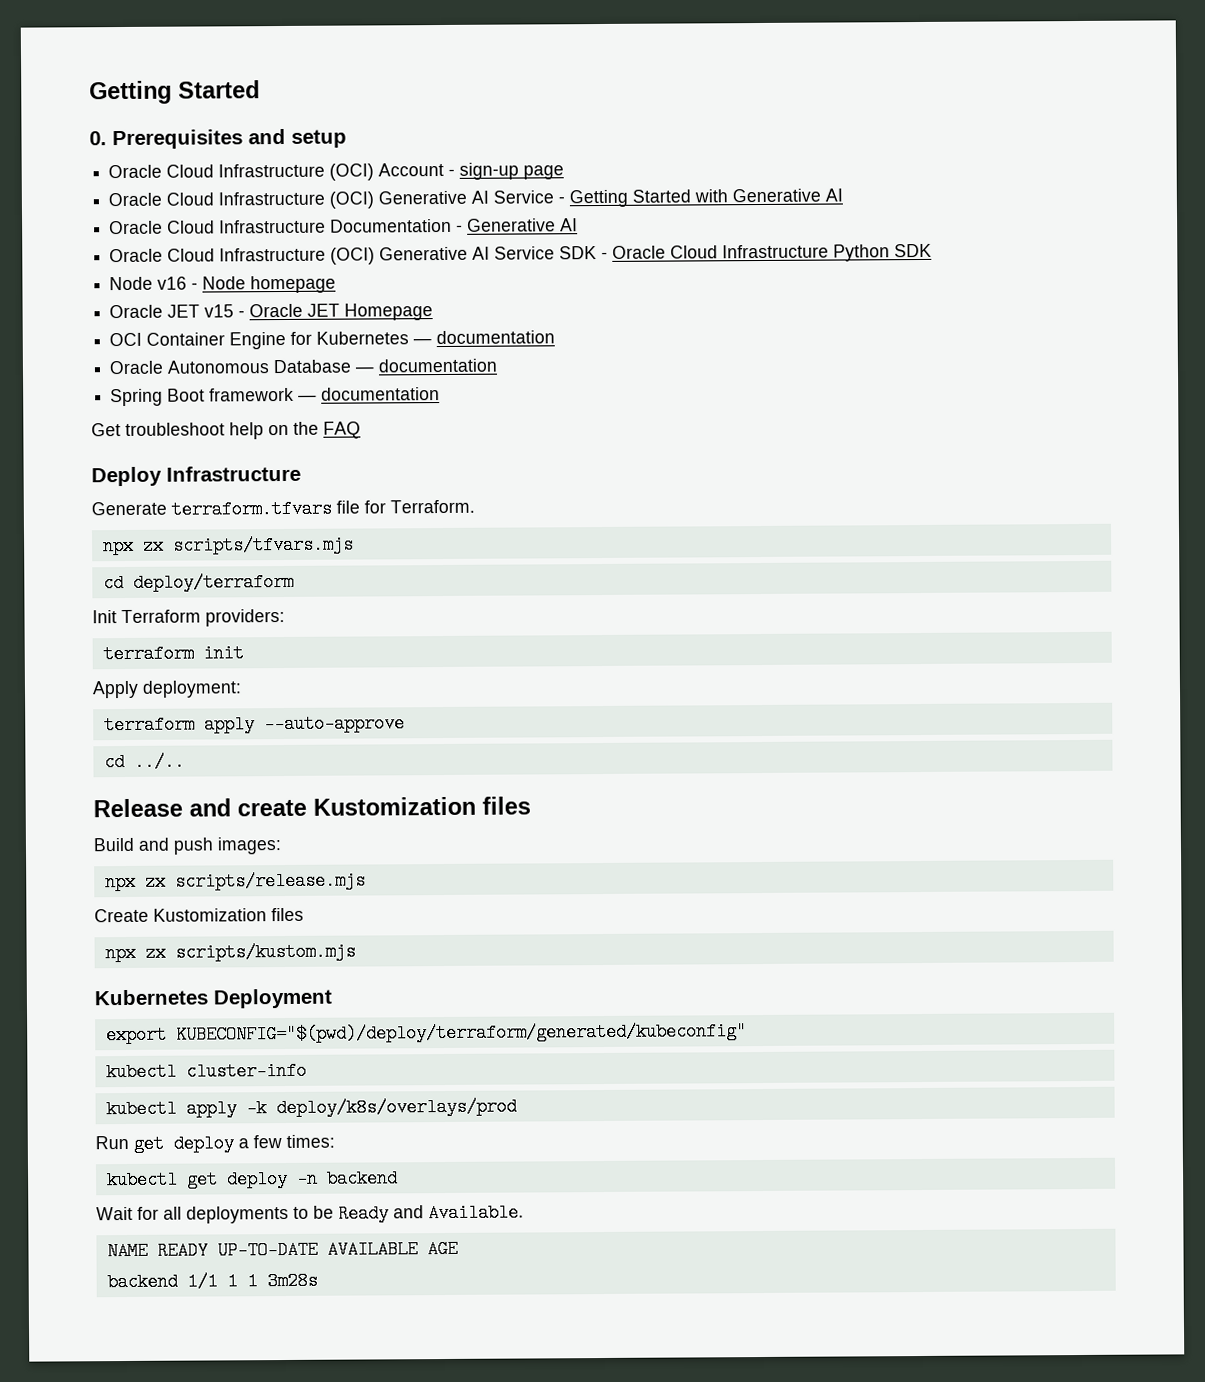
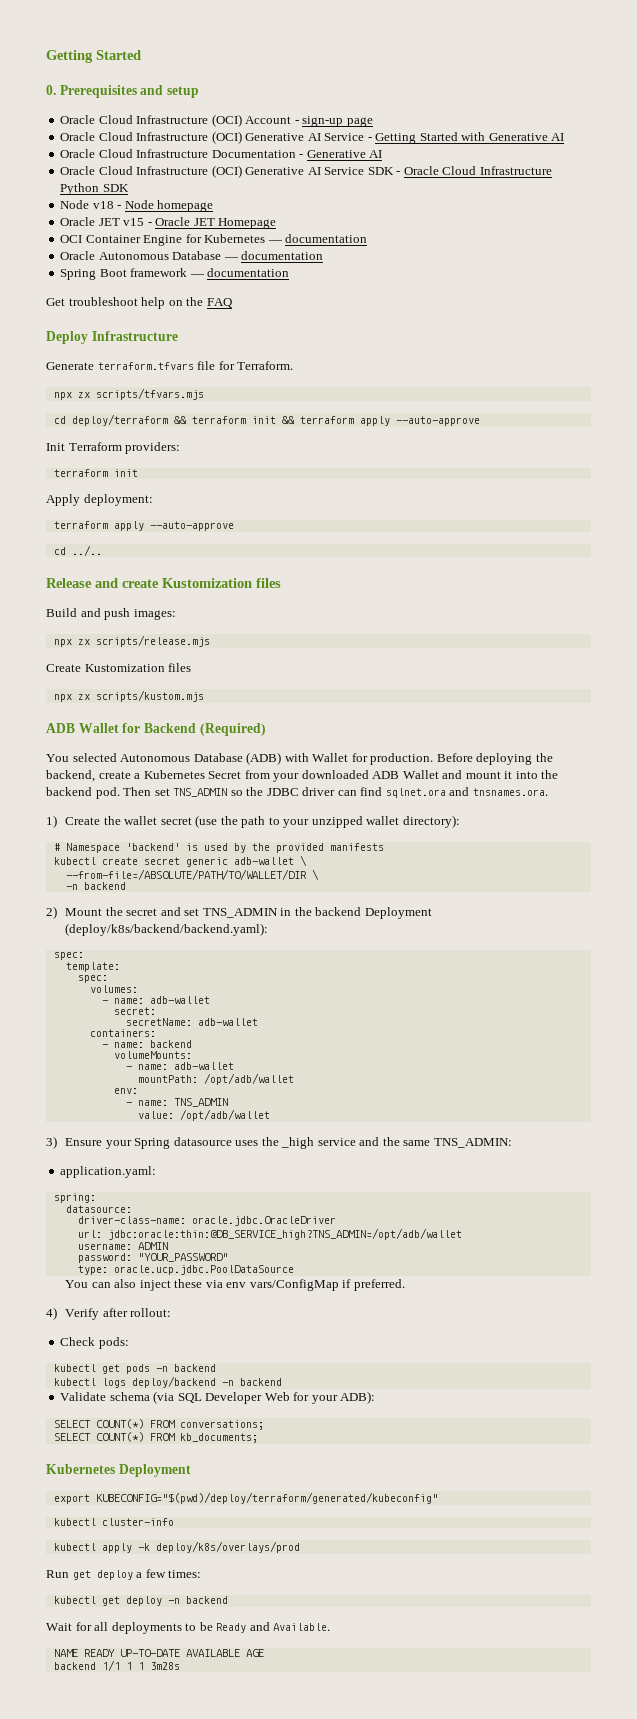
[157,276,188,290] v16 -> [92,201,114,209] v18
(294, 582) none -> [173,416,480,426] && terraform init && terraform apply --auto-approve
(356, 952) none -> [46,723,266,736] [46,752,553,765] [46,770,559,782] [46,787,548,799] [46,815,460,828] [53,843,384,853] [53,855,307,867] [65,869,319,880] [65,882,126,890] [46,906,432,919] [65,923,269,936] [53,952,84,960] [65,962,120,972] [77,975,108,983] [89,985,138,993] [101,996,210,1004] [113,1007,156,1015] [125,1018,258,1026] [89,1029,156,1037] [101,1040,192,1048] [113,1051,192,1059] [125,1062,234,1070] [137,1073,294,1085] [113,1088,138,1094] [125,1098,228,1107] [137,1109,270,1121] [46,1136,512,1149] [60,1166,157,1178] [53,1193,96,1203] [65,1205,132,1213] [77,1216,336,1226] [77,1228,462,1240] [77,1242,168,1250] [77,1253,228,1263] [77,1265,294,1275] [65,1279,405,1291] [46,1307,172,1320] [60,1337,129,1349] [53,1364,216,1374] [53,1376,282,1388] [60,1391,376,1404] [53,1419,264,1430] [53,1432,258,1443] // ADB Wallet for Backend (Required) // You selected Autonomous Database (ADB) with Wallet for production. Before deploying the backend, create a Kubernetes Secret from your downloaded ADB Wallet and mount it into the backend pod. Then set TNS_ADMIN so the JDBC driver can find sqlnet.ora and tnsnames.ora. // 1) Create the wallet secret (use the path to your unzipped wallet directory): // # Namespace 'backend' is used by the provided manifests // kubectl create secret generic adb-wallet \ // --from-file=/ABSOLUTE/PATH/TO/WALLET/DIR \ // -n backend // 2) Mount the secret and set TNS_ADMIN in the backend Deployment (deploy/k8s/backend/backend.yaml): // spec: // template: // spec: // volumes: // - name: adb-wallet // secret: // secretName: adb-wallet // containers: // - name: backend // volumeMounts: // - name: adb-wallet // mountPath: /opt/adb/wallet // env: // - name: TNS_ADMIN // value: /opt/adb/wallet // 3) Ensure your Spring datasource uses the _high service and the same TNS_ADMIN: // application.yaml: // spring: // datasource: // driver-class-name: oracle.jdbc.OracleDriver // url: jdbc:oracle:thin:@DB_SERVICE_high?TNS_ADMIN=/opt/adb/wallet // username: ADMIN // password: "YOUR_PASSWORD" // type: oracle.ucp.jdbc.PoolDataSource // You can also inject these via env vars/ConfigMap if preferred. // 4) Verify after rollout: // Check pods: // kubectl get pods -n backend // kubectl logs deploy/backend -n backend // Validate schema (via SQL Developer Web for your ADB): // SELECT COUNT(*) FROM conversations; // SELECT COUNT(*) FROM kb_documents;

